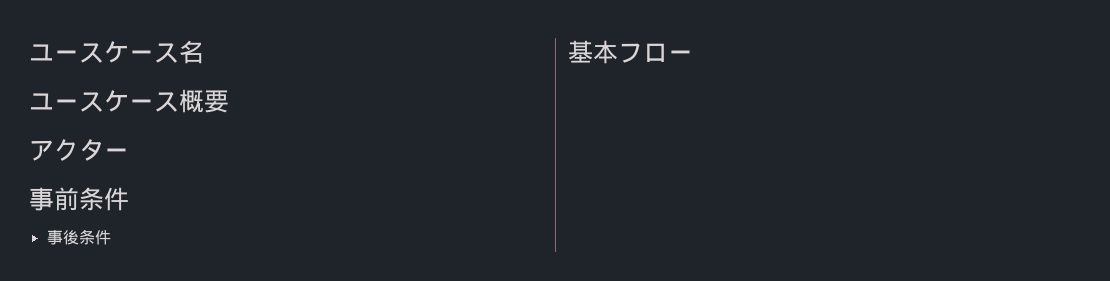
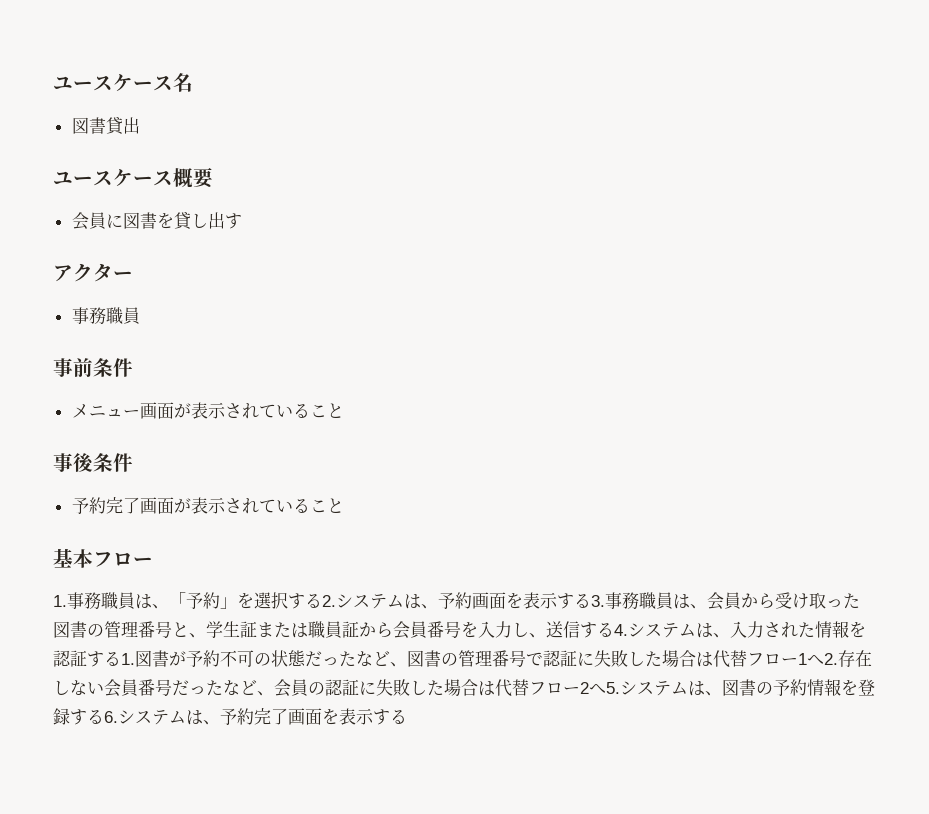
(204, 52) none -> [71,117,140,135] // 図書貸出
(229, 101) none -> [71,212,242,230] // 会員に図書を貸し出す
(129, 153) none -> [71,307,140,324] // 事務職員
[46,229,111,245] [568,40,693,64] 事後条件 // 基本フロー -> [71,402,344,419] [53,453,133,472] [71,497,344,514] [53,548,153,568] [53,592,860,610] [53,621,866,639] [53,650,872,668] [53,679,875,697] [53,708,407,725] メニュー画面が表示されていること // 事後条件 // 予約完了画面が表示されていること // 基本フロー // 1.事務職員は、「予約」を選択する2.システムは、予約画面を表示する3.事務職員は、会員から受け取った図書の管理番号と、学生証または職員証から会員番号を入力し、送信する4.システムは、入力された情報を認証する1.図書が予約不可の状態だったなど、図書の管理番号で認証に失敗した場合は代替フロー1へ2.存在しない会員番号だったなど、会員の認証に失敗した場合は代替フロー2へ5.システムは、図書の予約情報を登録する6.システムは、予約完了画面を表示する

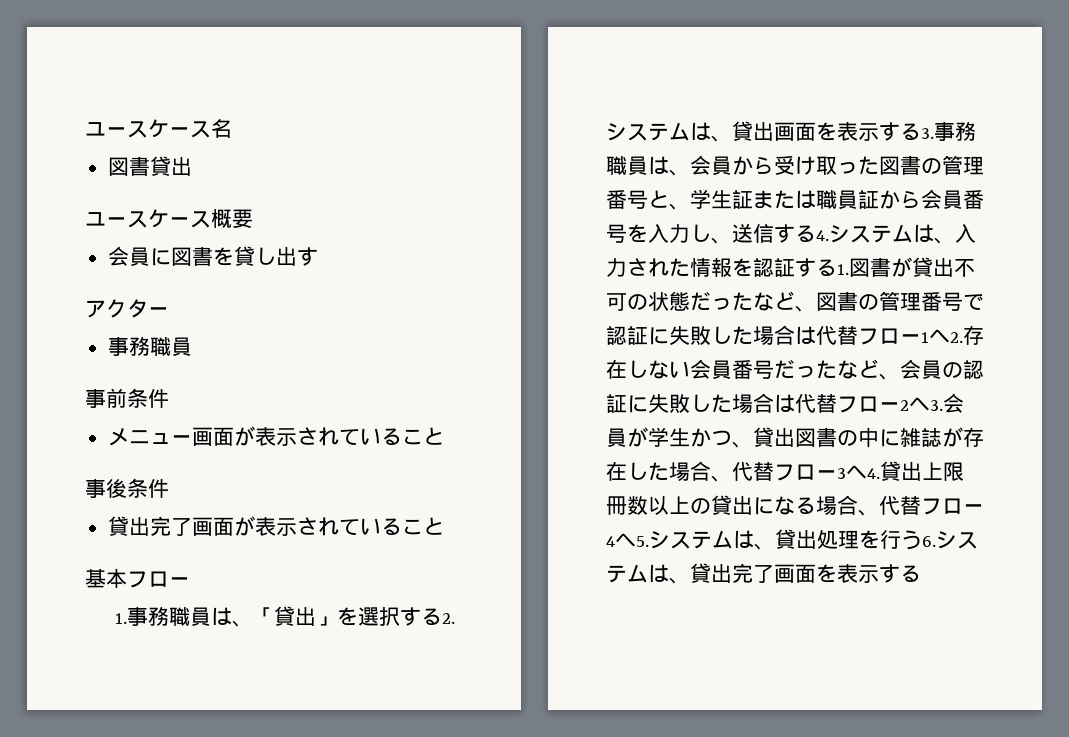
[71,497,106,514] 予約 -> [108,516,151,536] 貸出
[186,592,220,609] 予約 -> [273,606,316,626] 貸出
[438,592,472,609] 予約 -> [732,121,774,141] 貸出
[186,650,220,667] 予約 -> [912,257,954,277] 貸出
[606,679,875,696] [53,708,104,725] 5.システムは、図書の予約情報を登録する -> [930,393,964,413] [606,427,984,448] [606,461,964,482] [606,495,984,516] [606,529,922,550] 3.会員が学生かつ、貸出図書の中に雑誌が存在した場合、代替フロー3へ4.貸出上限冊数以上の貸出になる場合、代替フロー4へ5.システムは、貸出処理を行う
[220,708,254,725] 予約 -> [690,563,732,583] 貸出

